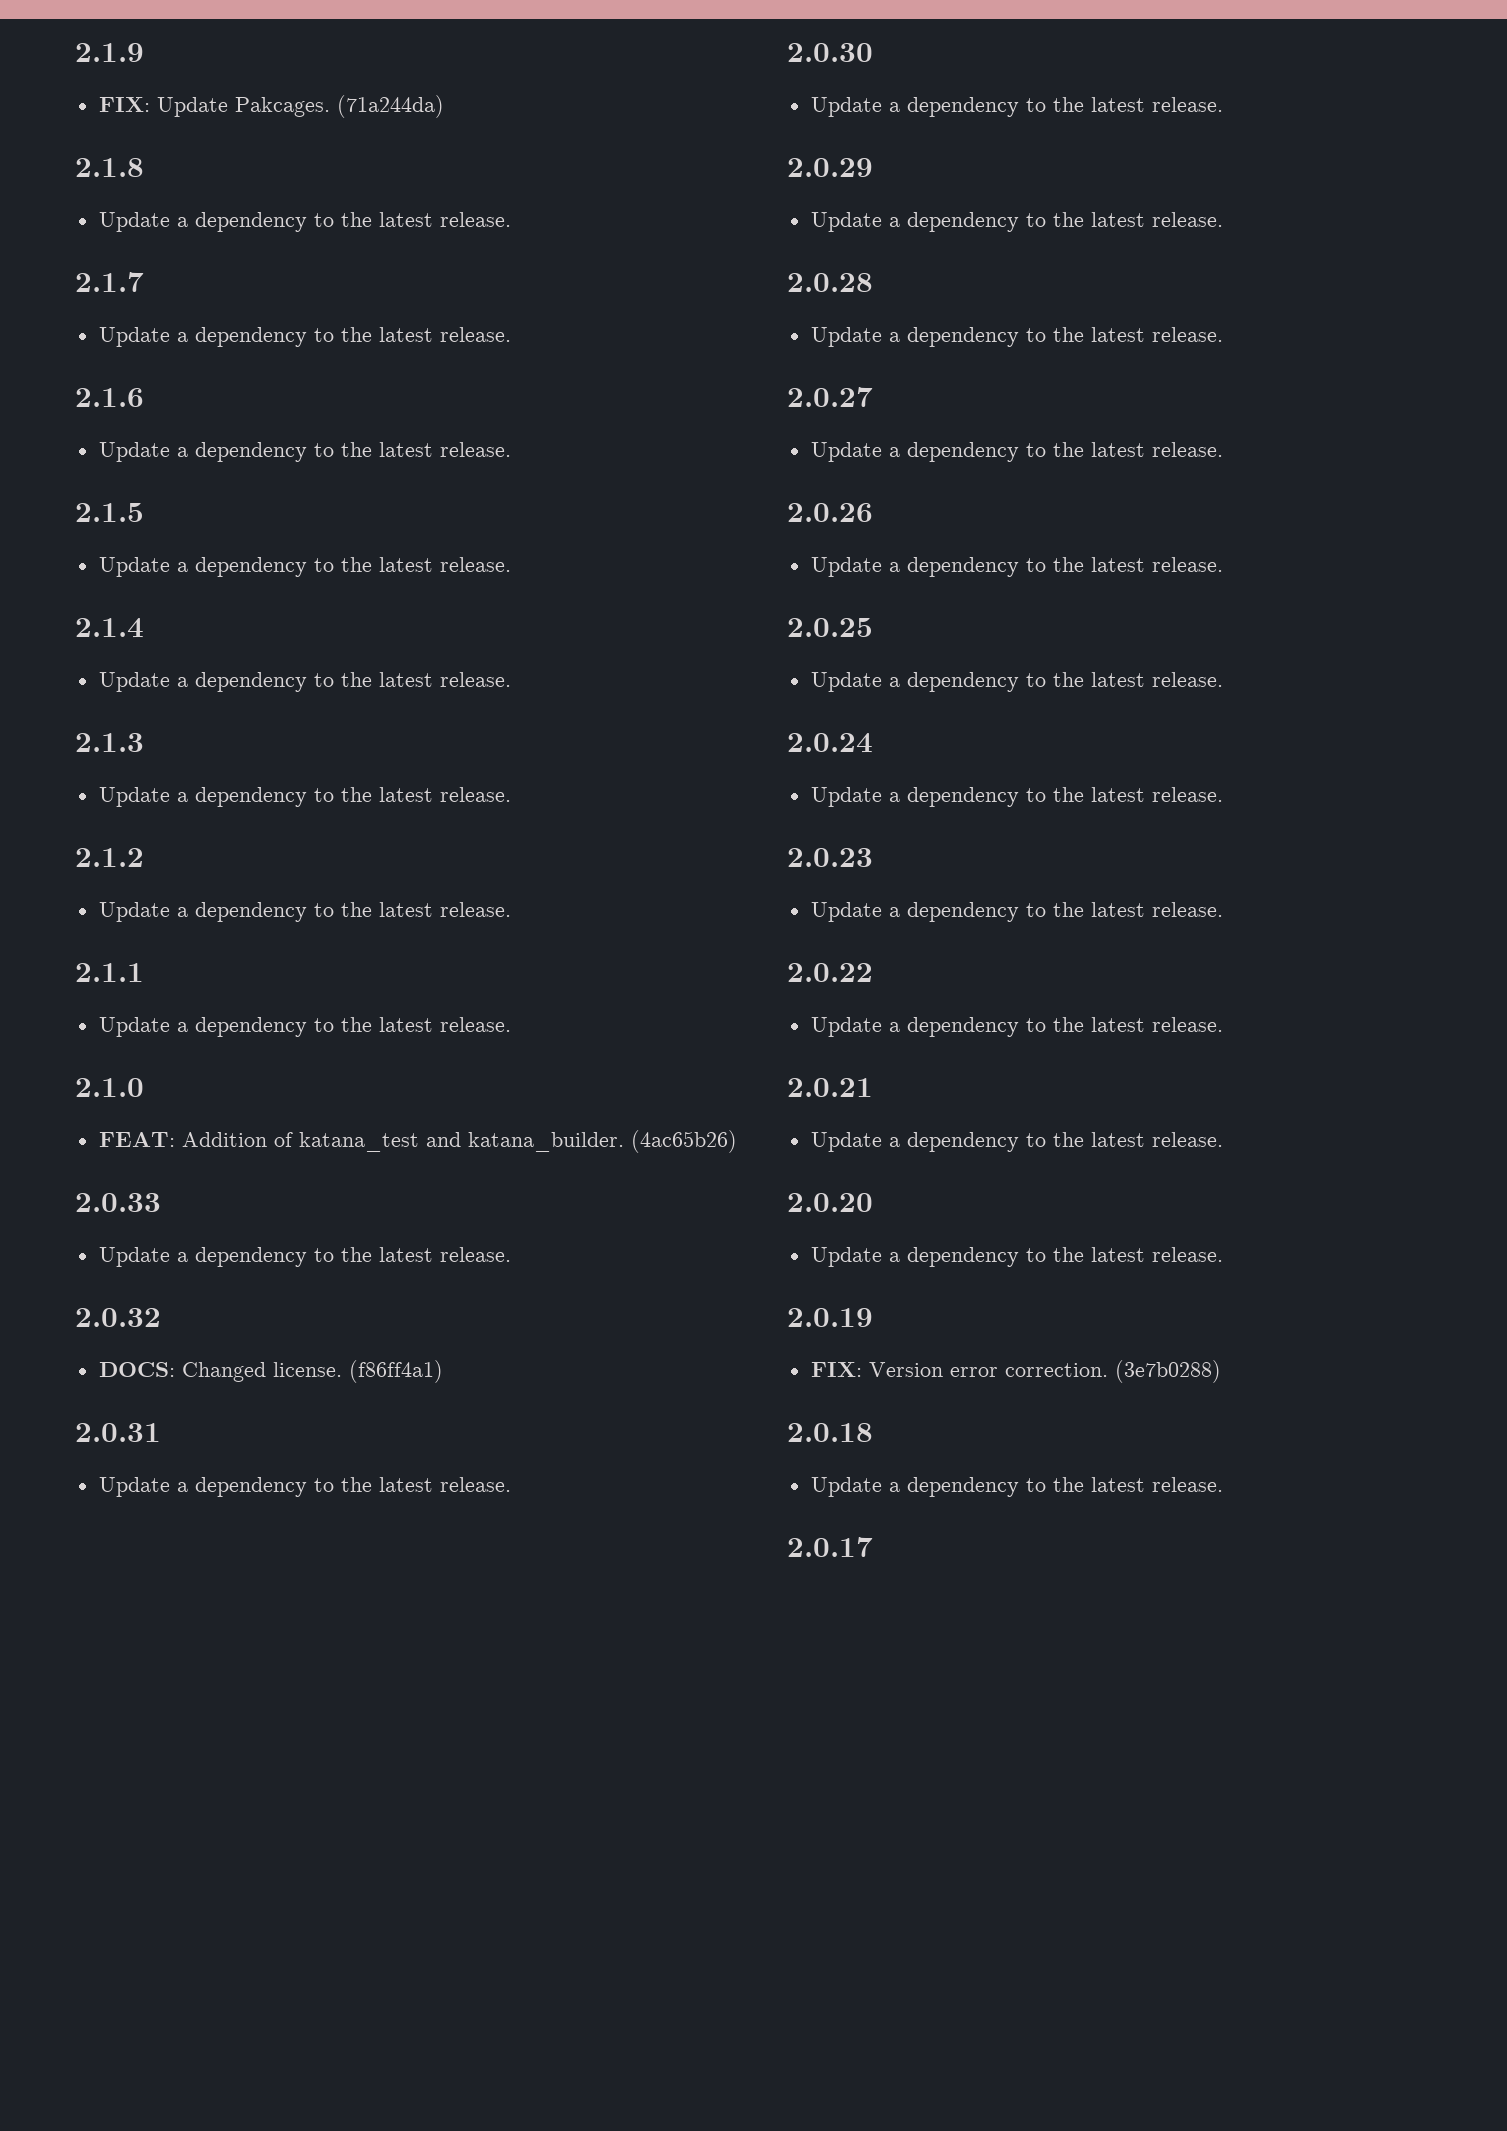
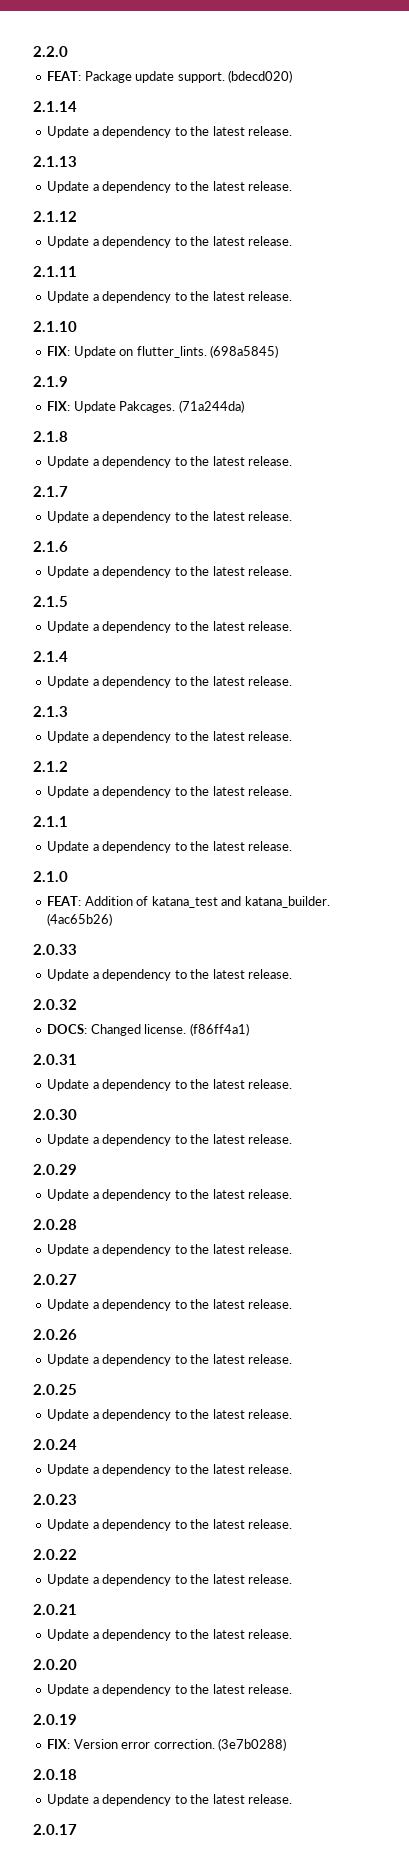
(75, 52) none -> [33,46,68,57] [47,70,293,83] [33,101,77,112] [47,126,293,138] [33,156,77,167] [47,181,293,193] [33,211,77,222] [47,236,293,248] [33,266,77,277] [47,291,293,303] [33,321,77,332] [47,345,279,358] 2.2.0 // FEAT: Package update support. (bdecd020) // 2.1.14 // Update a dependency to the latest release. // 2.1.13 // Update a dependency to the latest release. // 2.1.12 // Update a dependency to the latest release. // 2.1.11 // Update a dependency to the latest release. // 2.1.10 // FIX: Update on flutter_lints. (698a5845) //

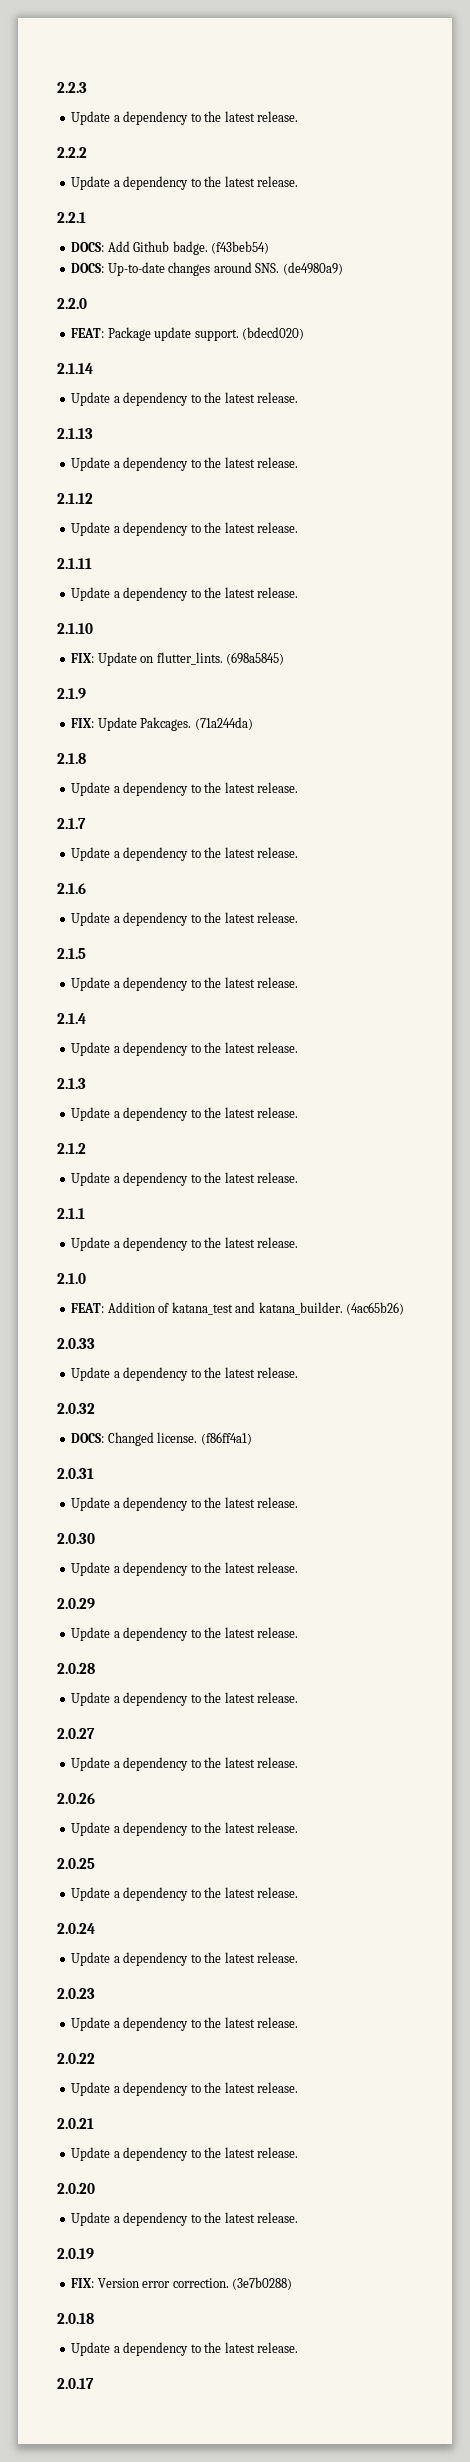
(33, 51) none -> [57,82,87,93] [71,111,299,125] [57,147,87,158] [71,176,299,190] [57,212,86,223] [71,241,270,255] [71,262,343,276] 2.2.3 // Update a dependency to the latest release. // 2.2.2 // Update a dependency to the latest release. // 2.2.1 // DOCS: Add Github badge. (f43beb54) // DOCS: Up-to-date changes around SNS. (de4980a9) //

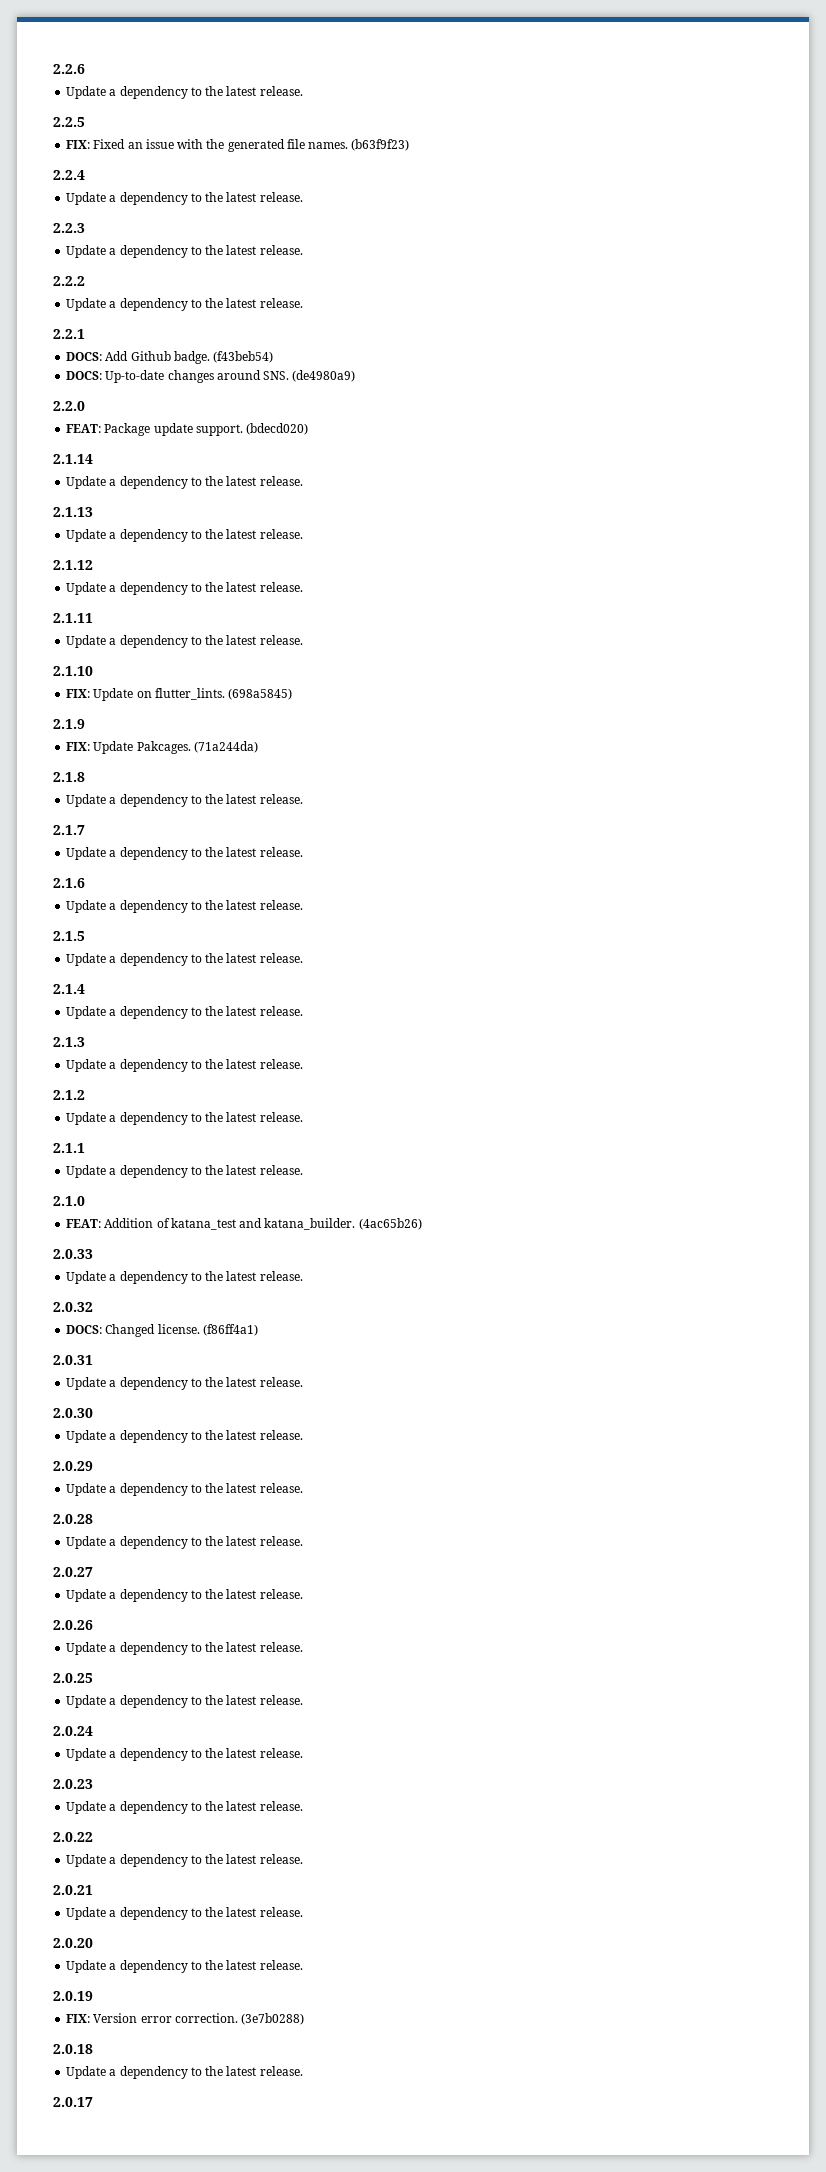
(57, 87) none -> [53,64,85,74] [66,86,303,99] [53,117,85,127] [66,139,410,152] [53,170,85,180] [66,192,303,205] 2.2.6 // Update a dependency to the latest release. // 2.2.5 // FIX: Fixed an issue with the generated file names. (b63f9f23) // 2.2.4 // Update a dependency to the latest release. //

